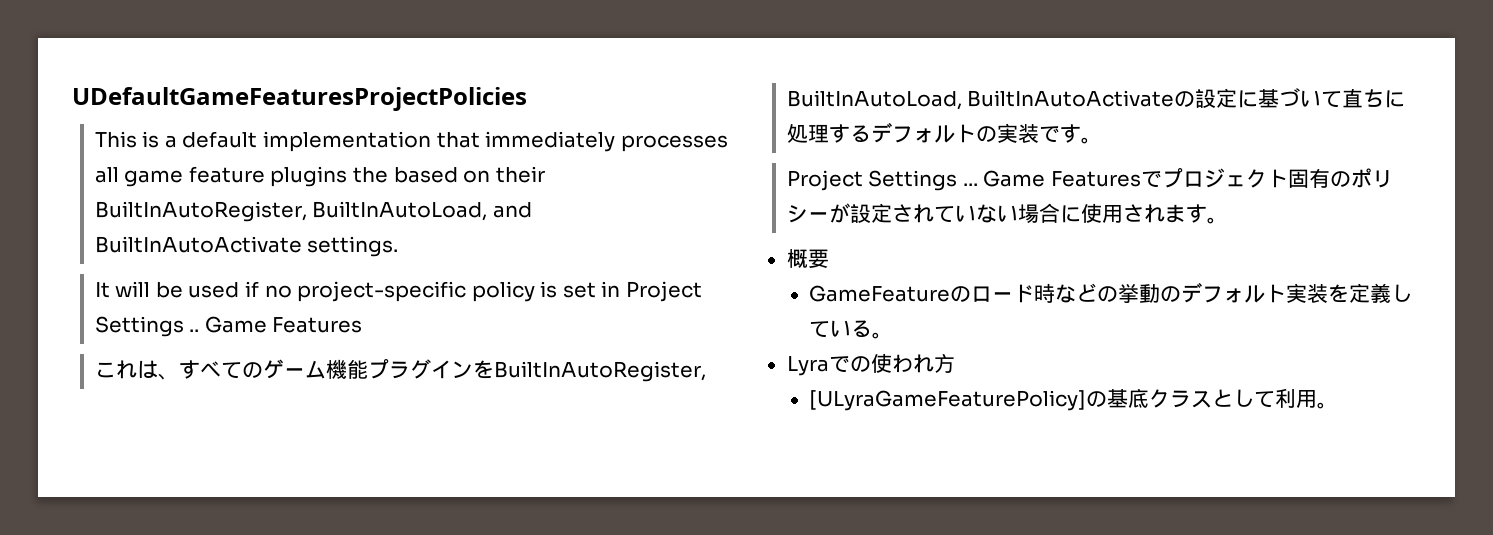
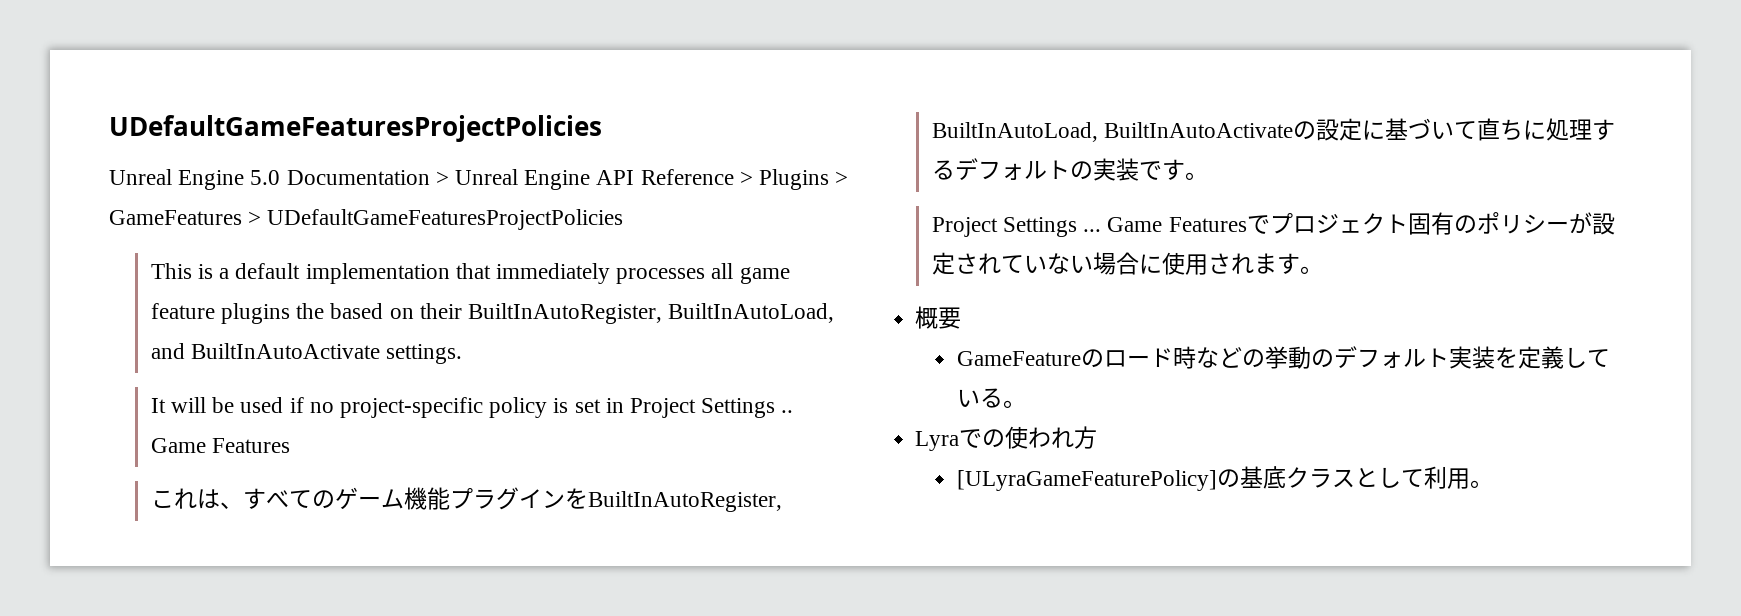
[72,87,527,111] UDefaultGameFeaturesProjectPolicies -> [109,115,602,142] [109,169,849,190] [109,209,624,230] UDefaultGameFeaturesProjectPolicies // Unreal Engine 5.0 Documentation > Unreal Engine API Reference > Plugins > GameFeatures > UDefaultGameFeaturesProjectPolicies

